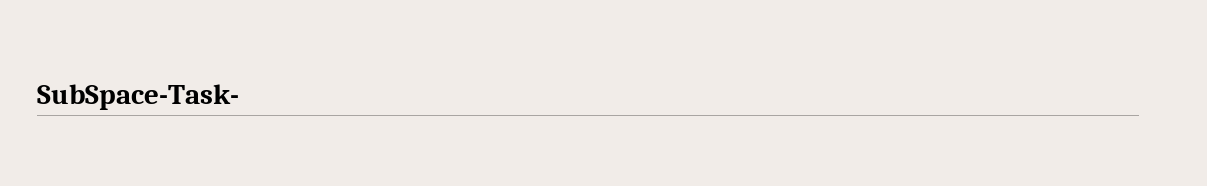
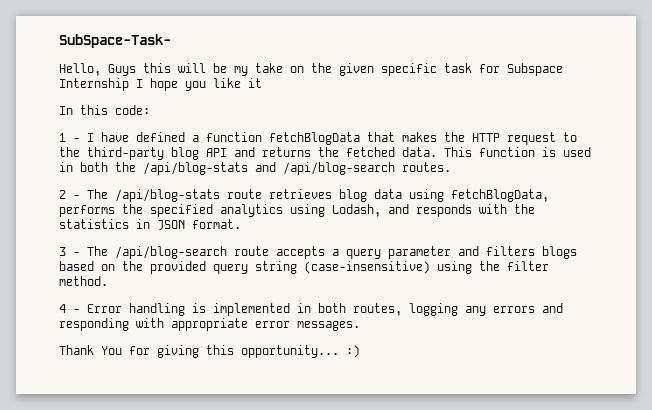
(239, 97) none -> [59,63,563,76] [59,78,262,91] [59,105,150,115] [59,132,577,145] [59,147,591,160] [59,162,451,175] [59,189,549,202] [59,204,535,217] [59,219,241,230] [59,246,577,259] [59,261,549,274] [59,276,108,286] [59,303,563,316] [59,318,360,331] [59,345,360,358] // Hello, Guys this will be my take on the given specific task for Subspace Internship I hope you like it // In this code: // 1 - I have defined a function fetchBlogData that makes the HTTP request to the third-party blog API and returns the fetched data. This function is used in both the /api/blog-stats and /api/blog-search routes. // 2 - The /api/blog-stats route retrieves blog data using fetchBlogData, performs the specified analytics using Lodash, and responds with the statistics in JSON format. // 3 - The /api/blog-search route accepts a query parameter and filters blogs based on the provided query string (case-insensitive) using the filter method. // 4 - Error handling is implemented in both routes, logging any errors and responding with appropriate error messages. // Thank You for giving this opportunity... :)

